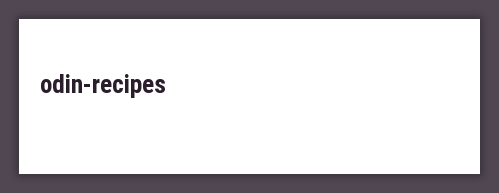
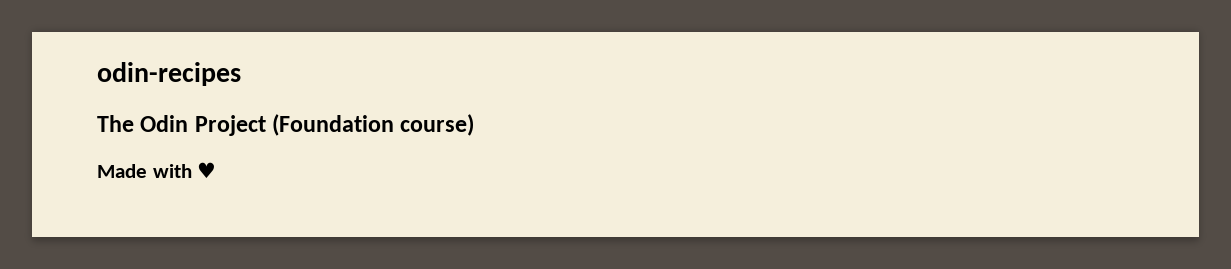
(166, 86) none -> [97,114,475,136] [97,162,217,178] // The Odin Project (Foundation course) // Made with ♥

